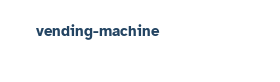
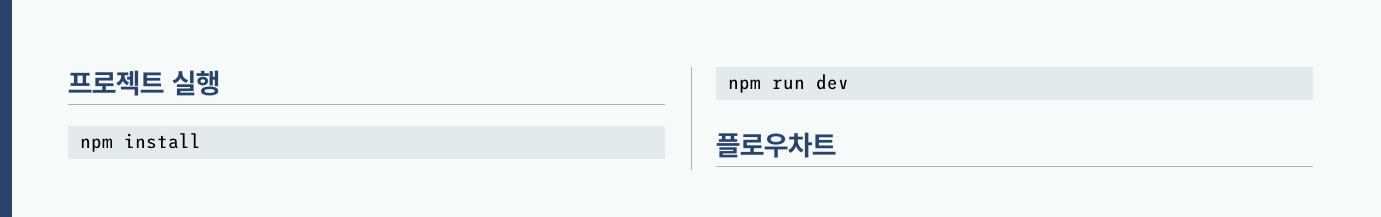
[36,24,160,40] vending-machine -> [68,70,220,96] [80,133,201,152] [728,74,849,93] [716,132,836,158] 프로젝트 실행 // npm install // npm run dev // 플로우차트

